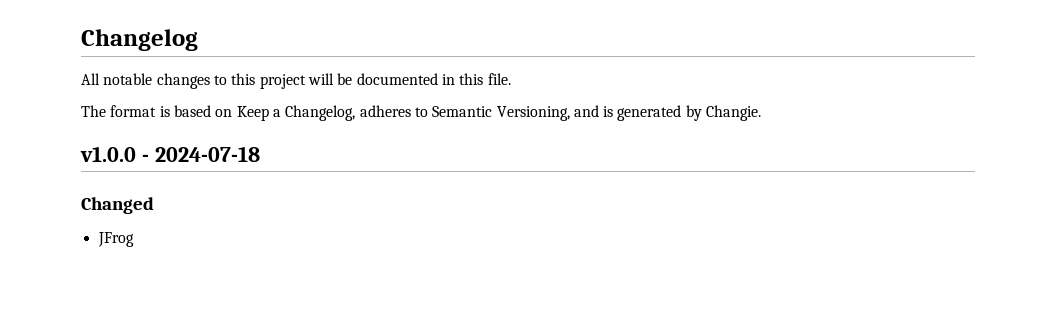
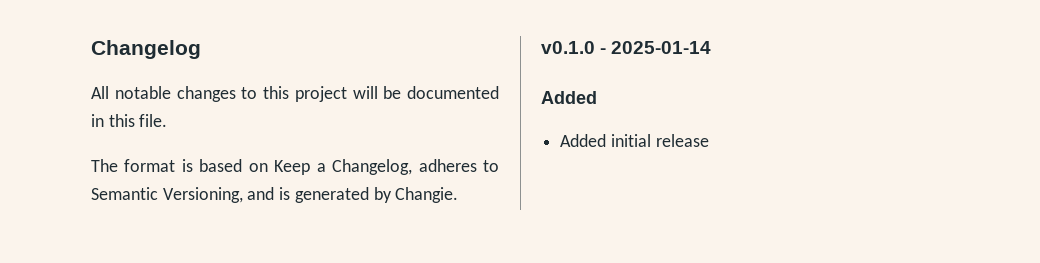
[80,146,260,162] [81,197,154,214] [97,232,134,247] v1.0.0 - 2024-07-18 // Changed // JFrog -> [541,41,712,54] [541,91,597,104] [560,134,709,147] v0.1.0 - 2025-01-14 // Added // Added initial release

